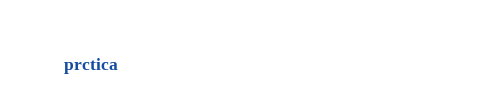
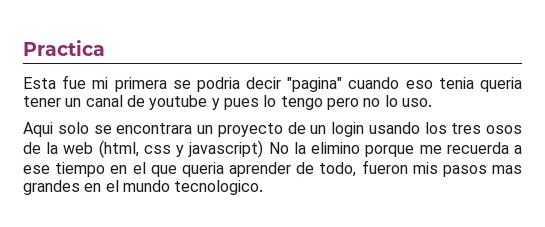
[64,58,118,74] prctica -> [23,40,105,56] [23,75,522,92] [23,95,432,110] [23,122,522,137] [23,140,522,158] [23,160,523,177] [23,180,264,195] Practica // Esta fue mi primera se podria decir "pagina" cuando eso tenia queria tener un canal de youtube y pues lo tengo pero no lo uso. // Aqui solo se encontrara un proyecto de un login usando los tres osos de la web (html, css y javascript) No la elimino porque me recuerda a ese tiempo en el que queria aprender de todo, fueron mis pasos mas grandes en el mundo tecnologico.

